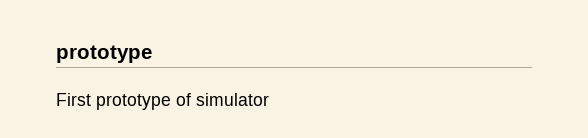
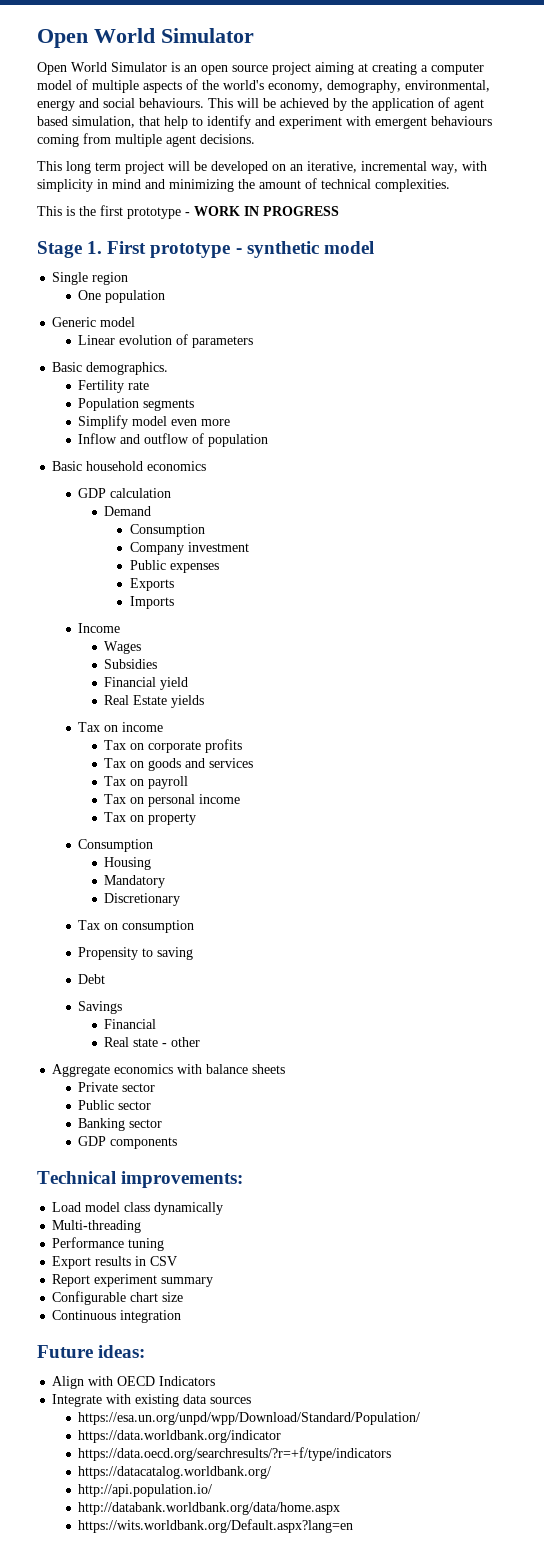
[56,45,152,63] [56,93,269,110] prototype // First prototype of simulator -> [37,28,254,48] [37,62,484,75] [37,79,490,93] [37,97,484,111] [37,115,492,129] [37,133,255,147] [37,161,487,174] [37,178,450,192] [37,205,339,219] [37,241,374,258] [52,272,129,285] [78,290,166,303] [52,317,136,327] [78,334,254,348] [52,362,169,375] [78,380,150,393] [78,398,195,411] [78,415,231,429] [78,433,269,447] [52,461,207,471] [78,488,172,498] [104,506,152,516] [129,524,205,537] [129,542,249,555] [129,560,219,573] [129,578,174,591] [129,596,174,609] [78,623,121,633] [104,641,142,654] [104,659,158,669] [104,677,189,690] [104,695,205,708] [78,722,164,732] [104,739,243,753] [104,758,254,771] [104,776,189,789] [104,794,241,807] [104,812,197,825] [78,839,154,852] [104,857,152,870] [104,875,166,888] [104,893,181,906] [78,920,195,933] [78,947,194,960] [78,974,106,984] [78,1001,123,1014] [104,1019,157,1029] [104,1037,201,1047] [52,1064,286,1077] [78,1082,156,1092] [78,1100,152,1110] [78,1118,163,1131] [78,1136,178,1149] [37,1171,244,1188] [52,1202,224,1215] [52,1220,142,1233] [52,1237,165,1251] [52,1256,178,1269] [52,1274,214,1287] [52,1291,184,1305] [52,1310,182,1323] [37,1345,146,1358] [52,1376,216,1389] [52,1394,252,1407] [78,1412,421,1425] [78,1430,282,1443] [78,1447,392,1461] [78,1466,272,1479] [78,1484,213,1497] [78,1502,341,1515] [78,1519,354,1533] Open World Simulator // Open World Simulator is an open source project aiming at creating a computer model of multiple aspects of the world's economy, demography, environmental, energy and social behaviours. This will be achieved by the application of agent based simulation, that help to identify and experiment with emergent behaviours coming from multiple agent decisions. // This long term project will be developed on an iterative, incremental way, with simplicity in mind and minimizing the amount of technical complexities. // This is the first prototype - WORK IN PROGRESS // Stage 1. First prototype - synthetic model // Single region // One population // Generic model // Linear evolution of parameters // Basic demographics. // Fertility rate // Population segments // Simplify model even more // Inflow and outflow of population // Basic household economics // GDP calculation // Demand // Consumption // Company investment // Public expenses // Exports // Imports // Income // Wages // Subsidies // Financial yield // Real Estate yields // Tax on income // Tax on corporate profits // Tax on goods and services // Tax on payroll // Tax on personal income // Tax on property // Consumption // Housing // Mandatory // Discretionary // Tax on consumption // Propensity to saving // Debt // Savings // Financial // Real state - other // Aggregate economics with balance sheets // Private sector // Public sector // Banking sector // GDP components // Technical improvements: // Load model class dynamically // Multi-threading // Performance tuning // Export results in CSV // Report experiment summary // Configurable chart size // Continuous integration // Future ideas: // Align with OECD Indicators // Integrate with existing data sources // https://esa.un.org/unpd/wpp/Download/Standard/Population/ // https://data.worldbank.org/indicator // https://data.oecd.org/searchresults/?r=+f/type/indicators // https://datacatalog.worldbank.org/ // http://api.population.io/ // http://databank.worldbank.org/data/home.aspx // https://wits.worldbank.org/Default.aspx?lang=en

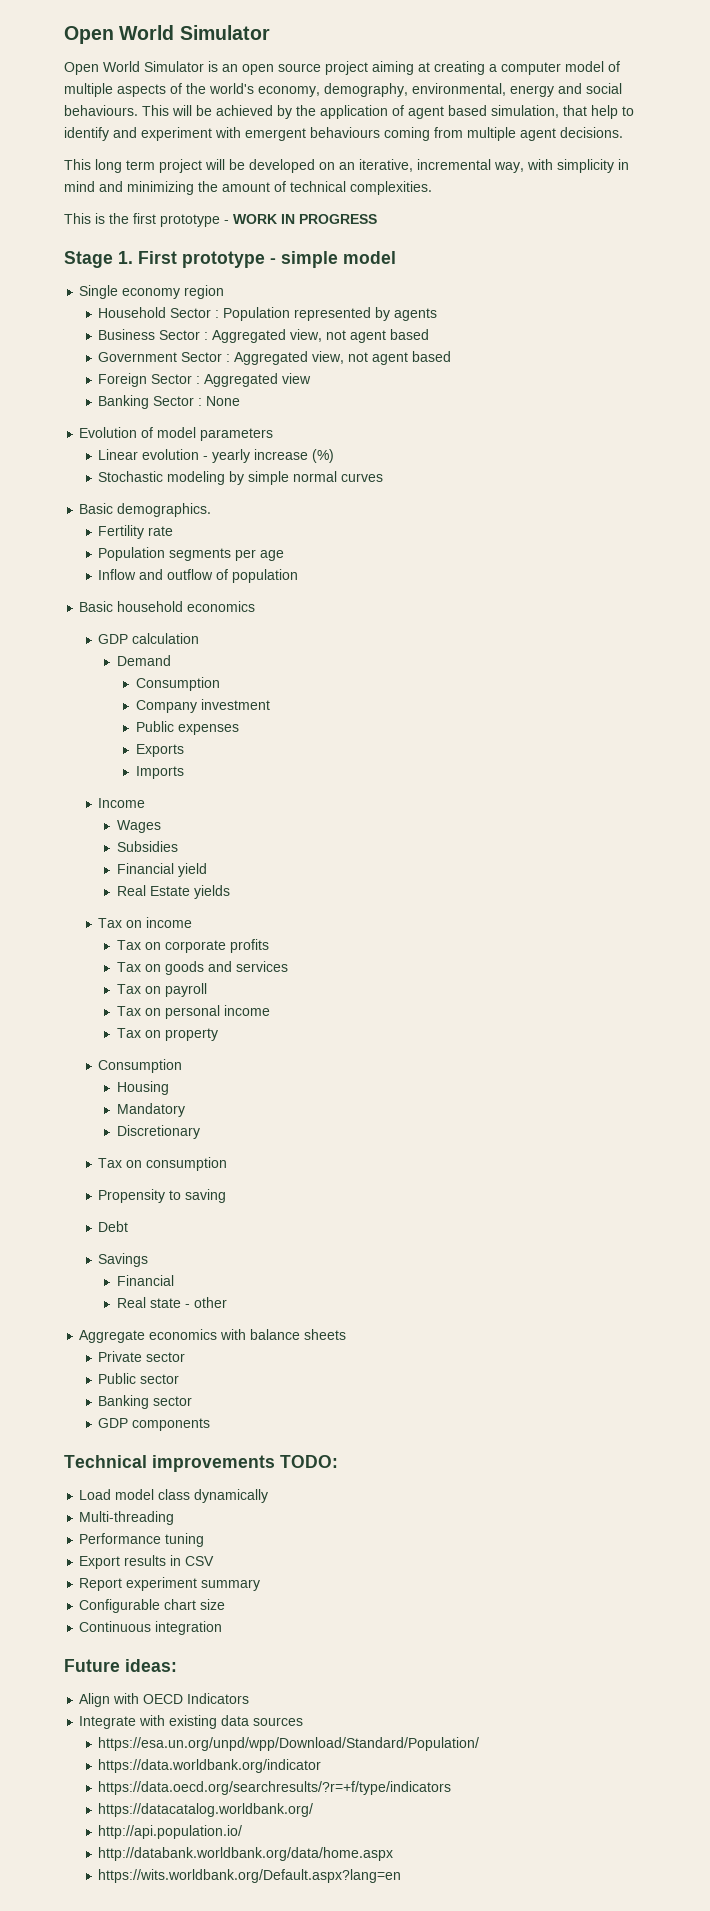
[246,241,319,258] synthetic -> [281,251,338,268] simple
(89, 278) none -> [122,288,181,299] economy
[78,290,166,303] [52,317,136,327] One population // Generic model -> [98,307,438,321] [98,329,430,343] [98,351,452,365] [98,373,312,387] [98,395,241,409] [79,427,274,441] Household Sector : Population represented by agents // Business Sector : Aggregated view, not agent based // Government Sector : Aggregated view, not agent based // Foreign Sector : Aggregated view // Banking Sector : None // Evolution of model parameters
[176,334,254,348] of parameters -> [203,449,335,463] [98,471,384,485] - yearly increase (%) // Stochastic modeling by simple normal curves
[78,415,231,429] // Simplify model even more -> [235,549,285,561] per age
[121,1171,244,1188] improvements: -> [152,1455,338,1472] improvements TODO:

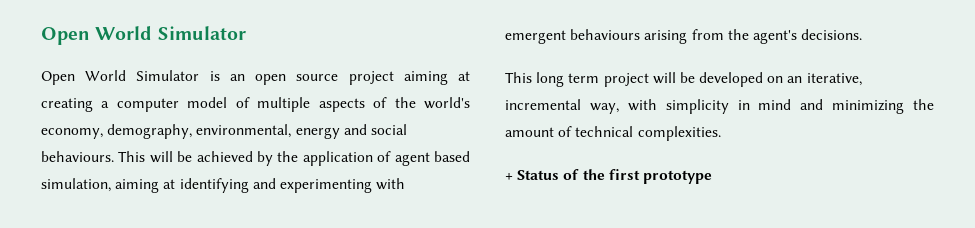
[563,105,634,119] [64,127,556,141] that help to identify and experiment with emergent behaviours coming from multiple agent -> [115,178,406,193] [505,29,797,44] aiming at identifying and experimenting with emergent behaviours arising from the agent's
[64,213,377,227] [64,251,396,268] [79,285,225,299] [98,307,438,321] [98,329,430,343] [98,351,452,365] [98,373,312,387] [98,395,241,409] [79,427,274,441] [98,449,335,463] [98,471,384,485] [79,503,212,517] [98,525,174,539] [98,547,285,561] [98,569,299,583] [79,601,256,612] [98,633,200,644] [116,655,171,666] [135,677,220,691] [135,699,270,713] [135,721,239,735] [135,744,184,757] [135,766,184,779] [98,798,146,808] [116,820,161,833] [116,841,178,852] [116,863,207,877] [116,885,230,899] [98,917,193,928] [116,939,269,953] [116,961,288,975] [116,983,207,997] [116,1005,270,1019] [116,1028,218,1041] [98,1059,183,1073] [116,1081,169,1095] [116,1103,185,1117] [116,1125,200,1139] [98,1157,228,1171] [98,1189,227,1203] [98,1221,129,1232] [98,1253,149,1267] [116,1275,174,1286] [116,1297,227,1308] [79,1329,347,1343] [98,1351,186,1362] [98,1373,180,1384] [98,1395,193,1409] [98,1418,211,1431] [64,1455,338,1472] [79,1489,269,1503] [79,1511,175,1525] [79,1533,205,1547] [79,1555,215,1569] [79,1577,261,1591] [79,1599,226,1613] [79,1621,223,1635] [64,1659,177,1672] [79,1693,250,1707] [79,1715,304,1729] [98,1737,480,1751] [98,1759,322,1773] [98,1781,452,1795] [98,1803,314,1817] [98,1825,243,1839] [98,1847,394,1861] [98,1869,402,1883] This is the first prototype - WORK IN PROGRESS // Stage 1. First prototype - simple model // Single economy region // Household Sector : Population represented by agents // Business Sector : Aggregated view, not agent based // Government Sector : Aggregated view, not agent based // Foreign Sector : Aggregated view // Banking Sector : None // Evolution of model parameters // Linear evolution - yearly increase (%) // Stochastic modeling by simple normal curves // Basic demographics. // Fertility rate // Population segments per age // Inflow and outflow of population // Basic household economics // GDP calculation // Demand // Consumption // Company investment // Public expenses // Exports // Imports // Income // Wages // Subsidies // Financial yield // Real Estate yields // Tax on income // Tax on corporate profits // Tax on goods and services // Tax on payroll // Tax on personal income // Tax on property // Consumption // Housing // Mandatory // Discretionary // Tax on consumption // Propensity to saving // Debt // Savings // Financial // Real state - other // Aggregate economics with balance sheets // Private sector // Public sector // Banking sector // GDP components // Technical improvements TODO: // Load model class dynamically // Multi-threading // Performance tuning // Export results in CSV // Report experiment summary // Configurable chart size // Continuous integration // Future ideas: // Align with OECD Indicators // Integrate with existing data sources // https://esa.un.org/unpd/wpp/Download/Standard/Population/ // https://data.worldbank.org/indicator // https://data.oecd.org/searchresults/?r=+f/type/indicators // https://datacatalog.worldbank.org/ // http://api.population.io/ // http://databank.worldbank.org/data/home.aspx // https://wits.worldbank.org/Default.aspx?lang=en -> [505,169,712,184] + Status of the first prototype

